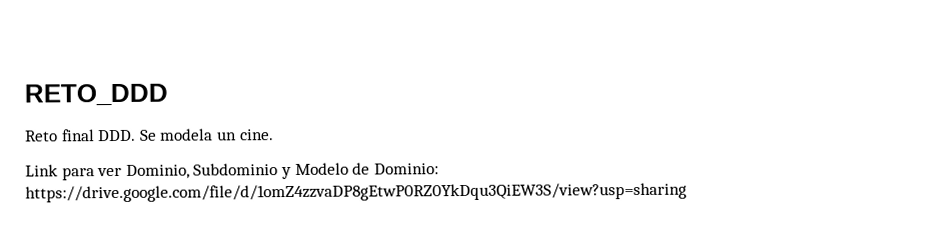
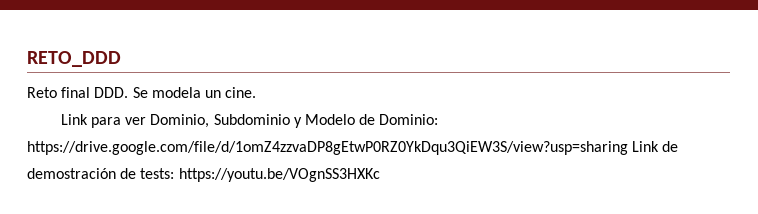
(687, 192) none -> [632,141,679,152] [27,168,380,182] Link de demostración de tests: https://youtu.be/VOgnSS3HXKc

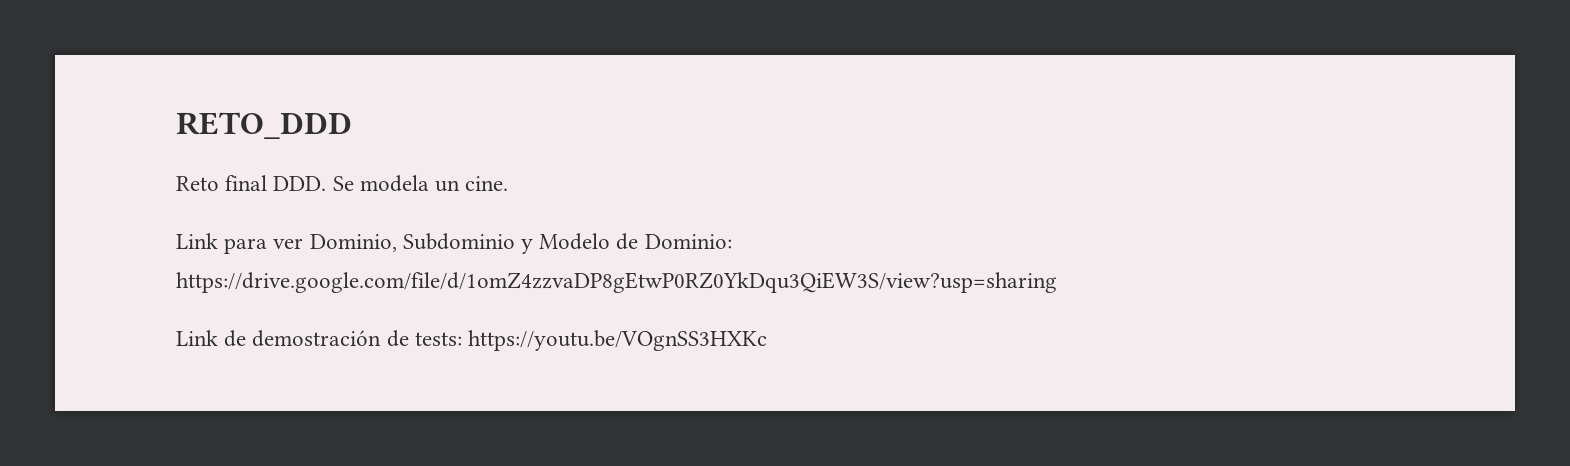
(628, 148) none -> (1057, 282) //

